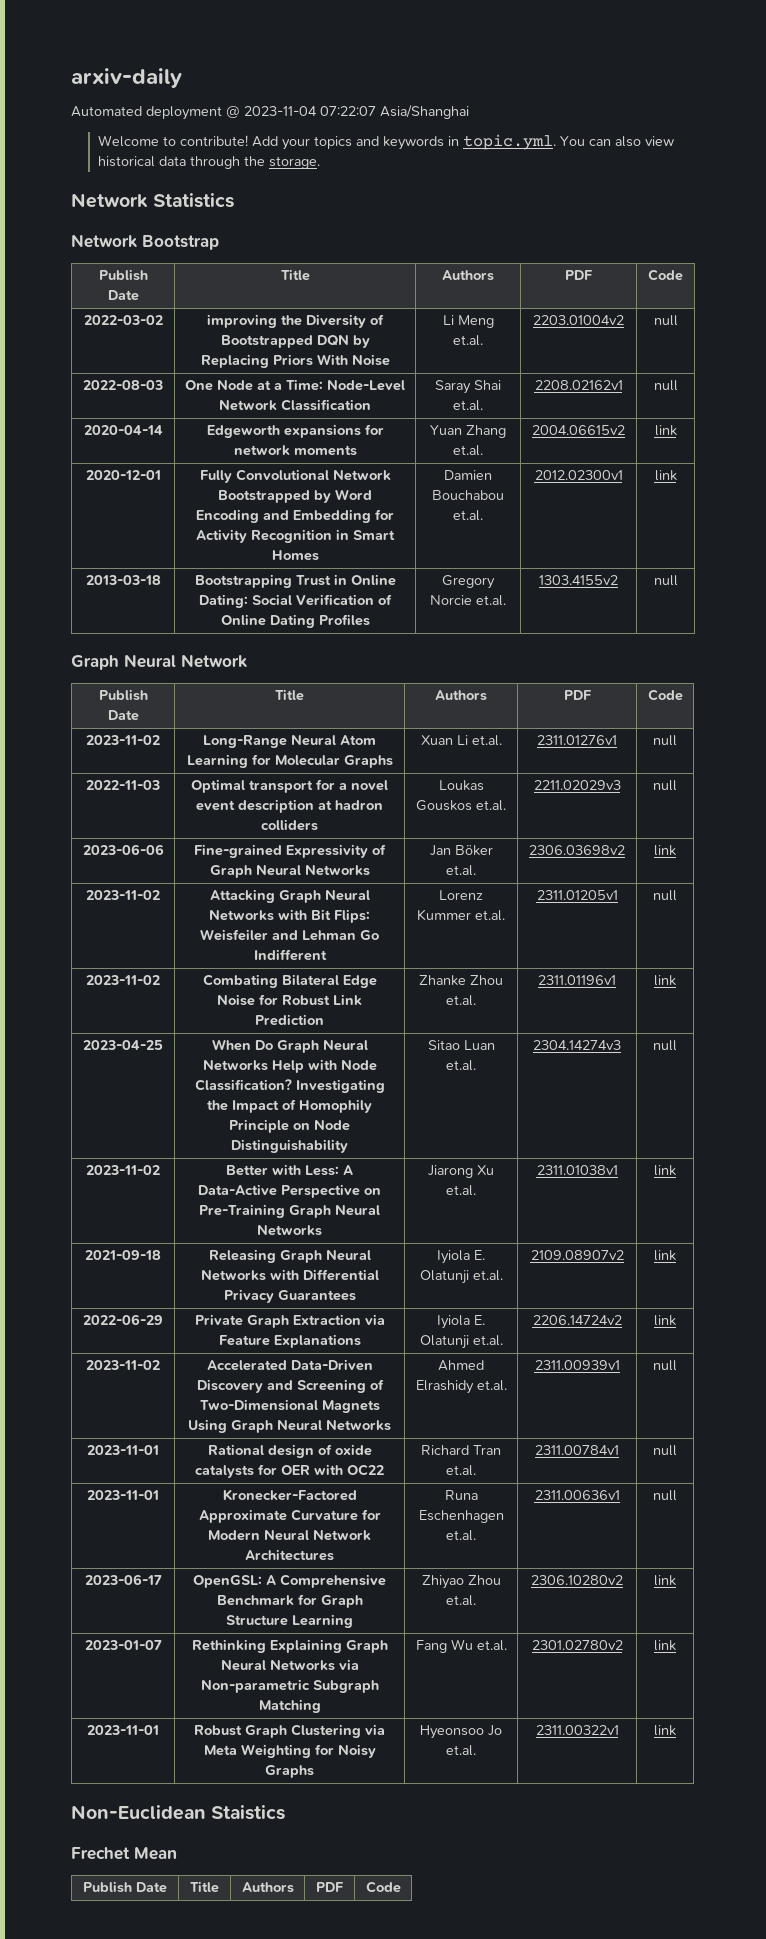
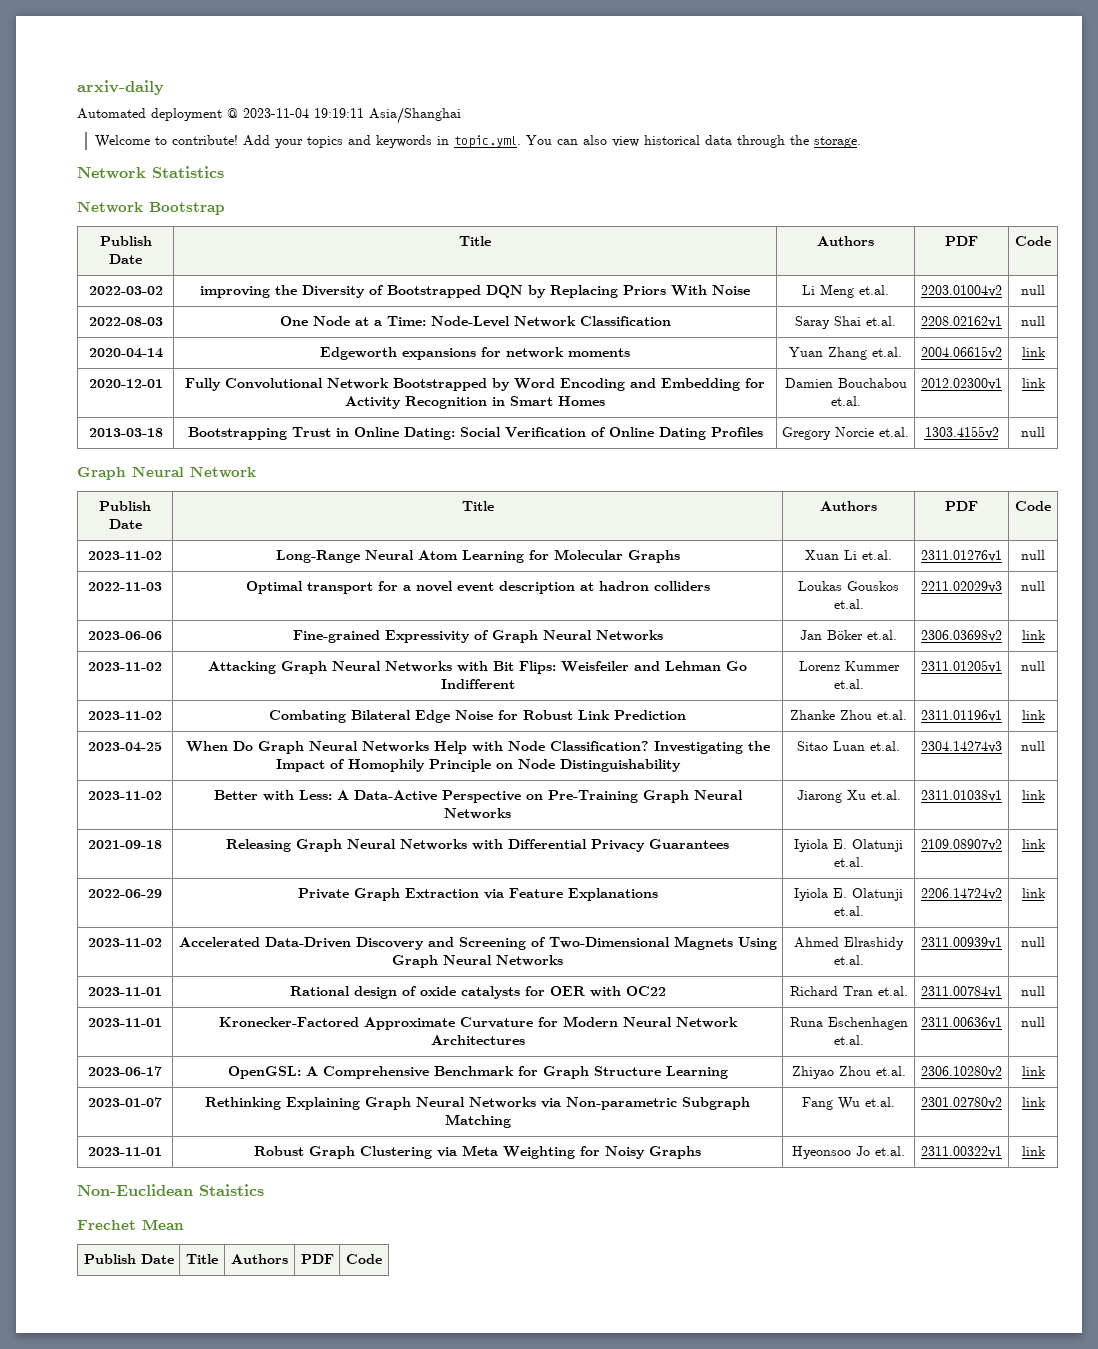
[320,106,376,116] 07:22:07 -> [314,108,364,118] 19:19:11

